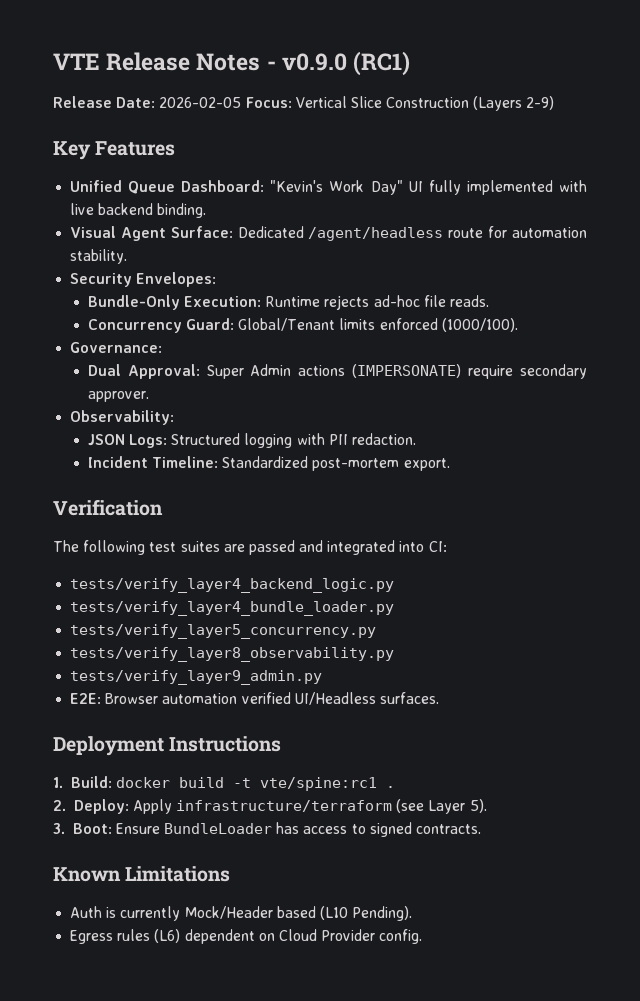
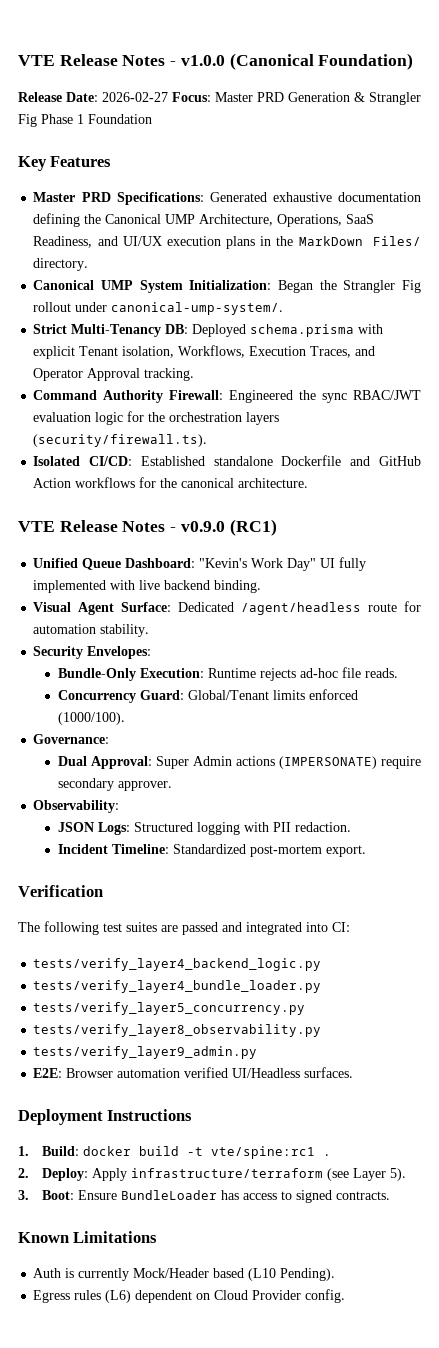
[53,51,411,76] [53,96,555,111] [53,141,176,160] VTE Release Notes - v0.9.0 (RC1) // Release Date: 2026-02-05 Focus: Vertical Slice Construction (Layers 2-9) // Key Features -> [18,53,414,70] [18,92,421,105] [18,114,152,127] [18,156,112,171] [33,192,421,205] [33,213,375,227] [33,236,422,249] [33,258,89,271] [33,280,421,293] [33,302,284,315] [33,324,384,337] [33,345,376,359] [33,368,195,381] [33,390,422,403] [33,411,280,425] [33,434,208,447] [33,455,421,466] [33,477,309,488] [18,519,277,536] VTE Release Notes - v1.0.0 (Canonical Foundation) // Release Date: 2026-02-27 Focus: Master PRD Generation & Strangler Fig Phase 1 Foundation // Key Features // Master PRD Specifications: Generated exhaustive documentation defining the Canonical UMP Architecture, Operations, SaaS Readiness, and UI/UX execution plans in the MarkDown Files/ directory. // Canonical UMP System Initialization: Began the Strangler Fig rollout under canonical-ump-system/. // Strict Multi-Tenancy DB: Deployed schema.prisma with explicit Tenant isolation, Workflows, Execution Traces, and Operator Approval tracking. // Command Authority Firewall: Engineered the sync RBAC/JWT evaluation logic for the orchestration layers (security/firewall.ts). // Isolated CI/CD: Established standalone Dockerfile and GitHub Action workflows for the canonical architecture. // VTE Release Notes - v0.9.0 (RC1)

